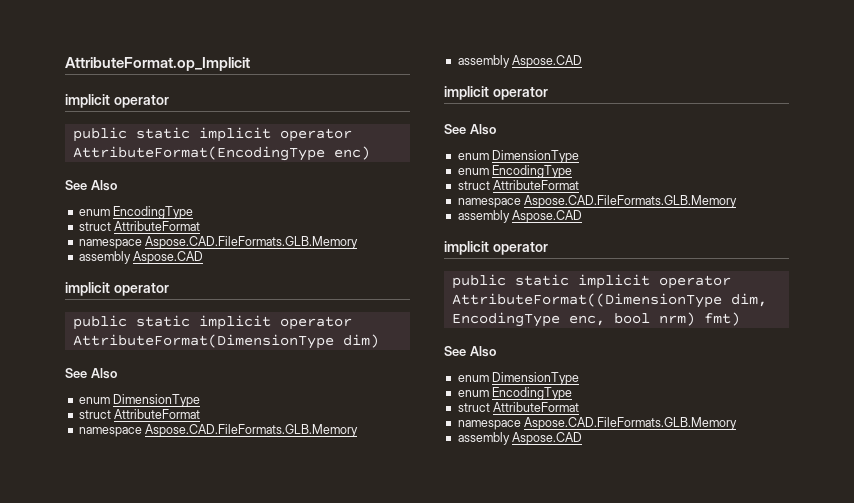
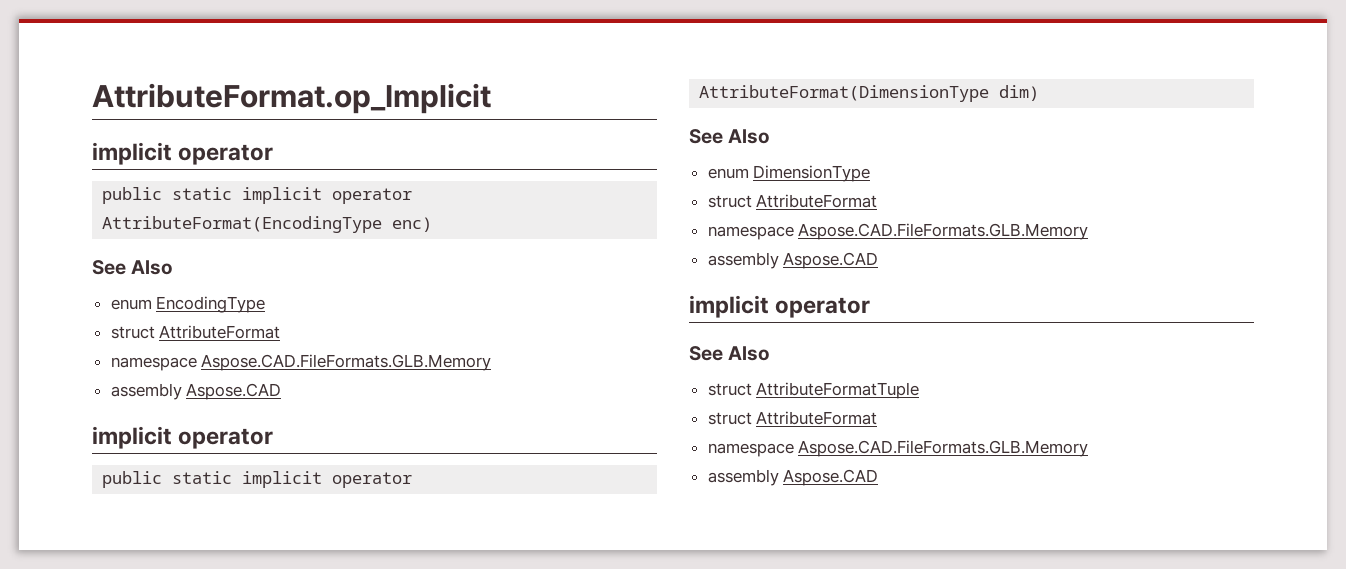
[457,150,580,163] [457,165,573,178] [457,180,580,190] [457,195,738,208] [457,210,583,223] [444,241,548,255] [451,274,731,289] [451,293,767,308] [451,312,740,327] [444,346,496,357] [457,372,580,385] [457,387,573,400] [457,402,580,412] [457,417,738,430] [457,432,583,445] enum DimensionType // enum EncodingType // struct AttributeFormat // namespace Aspose.CAD.FileFormats.GLB.Memory // assembly Aspose.CAD // implicit operator // public static implicit operator AttributeFormat((DimensionType dim, EncodingType enc, bool nrm) fmt) // See Also // enum DimensionType // enum EncodingType // struct AttributeFormat // namespace Aspose.CAD.FileFormats.GLB.Memory // assembly Aspose.CAD -> [707,382,920,399] [707,411,878,425] [707,440,1089,457] [707,469,879,486] struct AttributeFormatTuple // struct AttributeFormat // namespace Aspose.CAD.FileFormats.GLB.Memory // assembly Aspose.CAD

